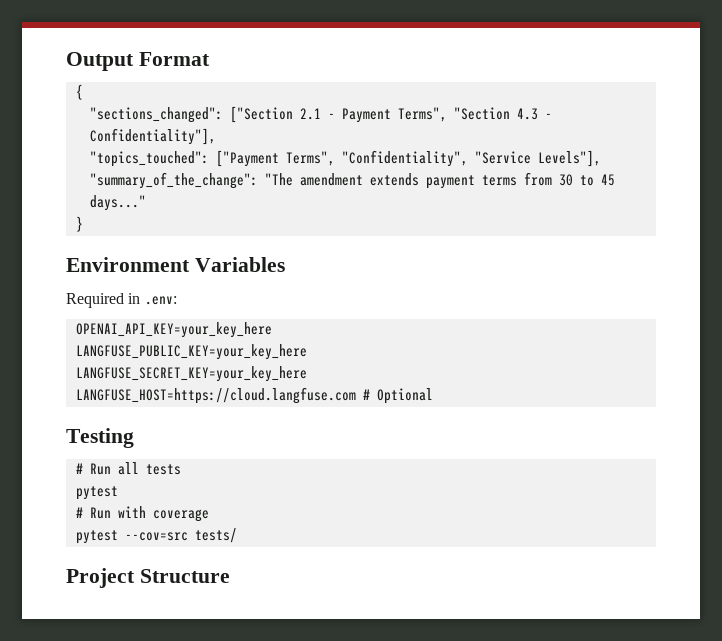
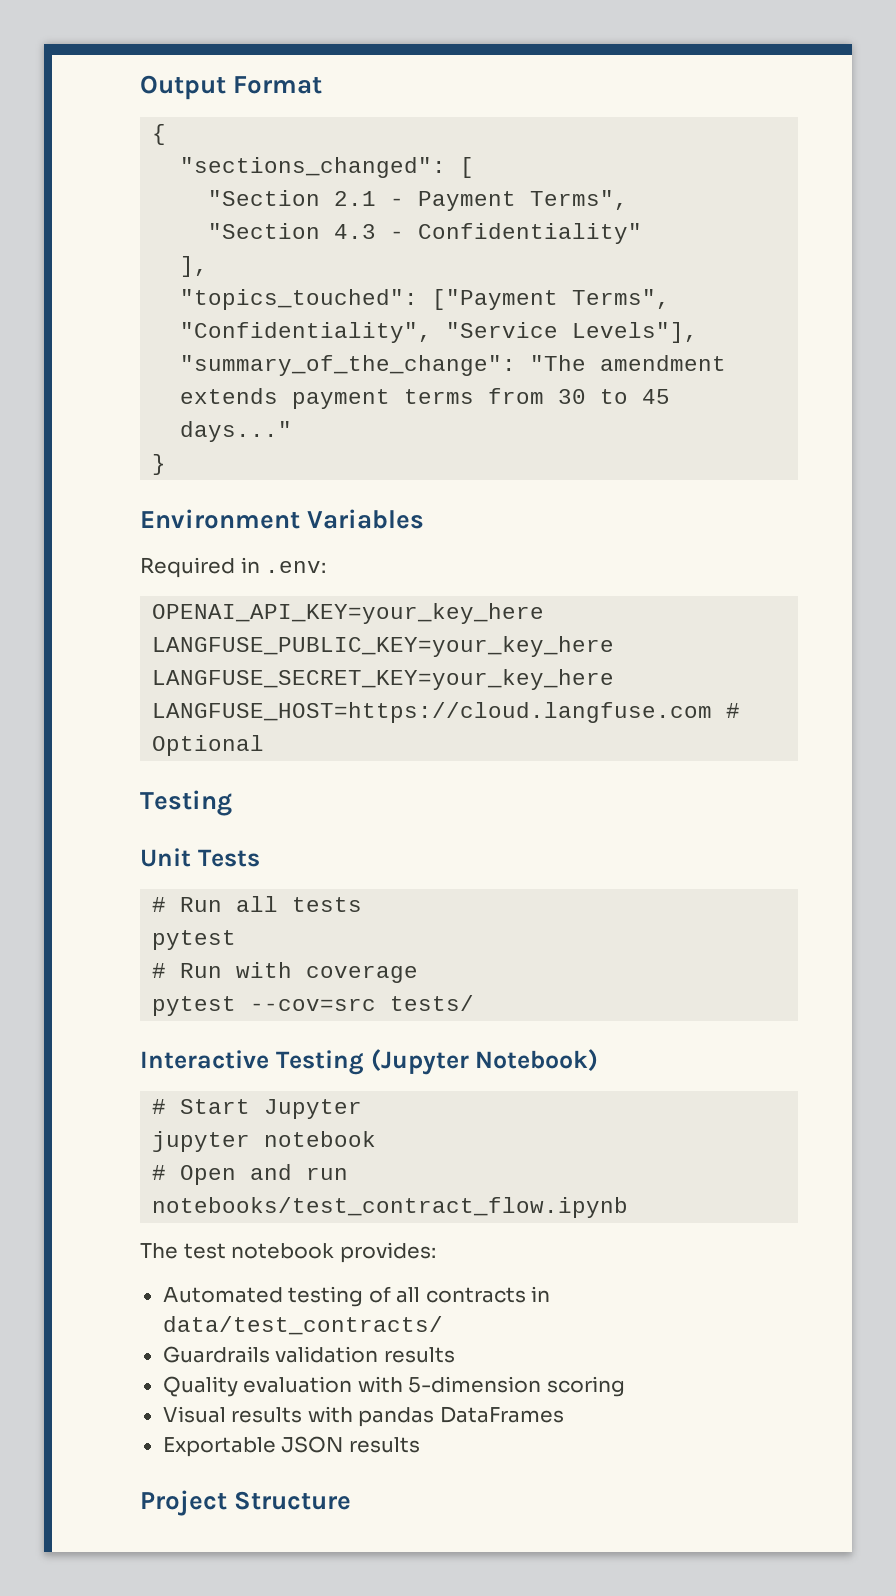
[229,106,293,123] ["Section -> [460,157,475,178] [208,190,321,206] [ // "Section
(447, 114) none -> (629, 200) //
[89,128,216,145] Confidentiality"], -> [418,223,643,244] [180,256,209,277] Confidentiality" // ],
(134, 438) none -> [140,848,260,867] // Unit Tests
(237, 535) none -> [140,1049,599,1075] [152,1099,363,1119] [152,1131,377,1152] [152,1164,349,1185] [152,1197,629,1218] [140,1242,436,1263] [162,1286,551,1307] [162,1316,443,1335] [162,1346,455,1363] [162,1376,625,1397] [162,1406,564,1427] [162,1436,420,1457] // Interactive Testing (Jupyter Notebook) // # Start Jupyter // jupyter notebook // # Open and run notebooks/test_contract_flow.ipynb // The test notebook provides: // Automated testing of all contracts in data/test_contracts/ // Guardrails validation results // Quality evaluation with 5-dimension scoring // Visual results with pandas DataFrames // Exportable JSON results

